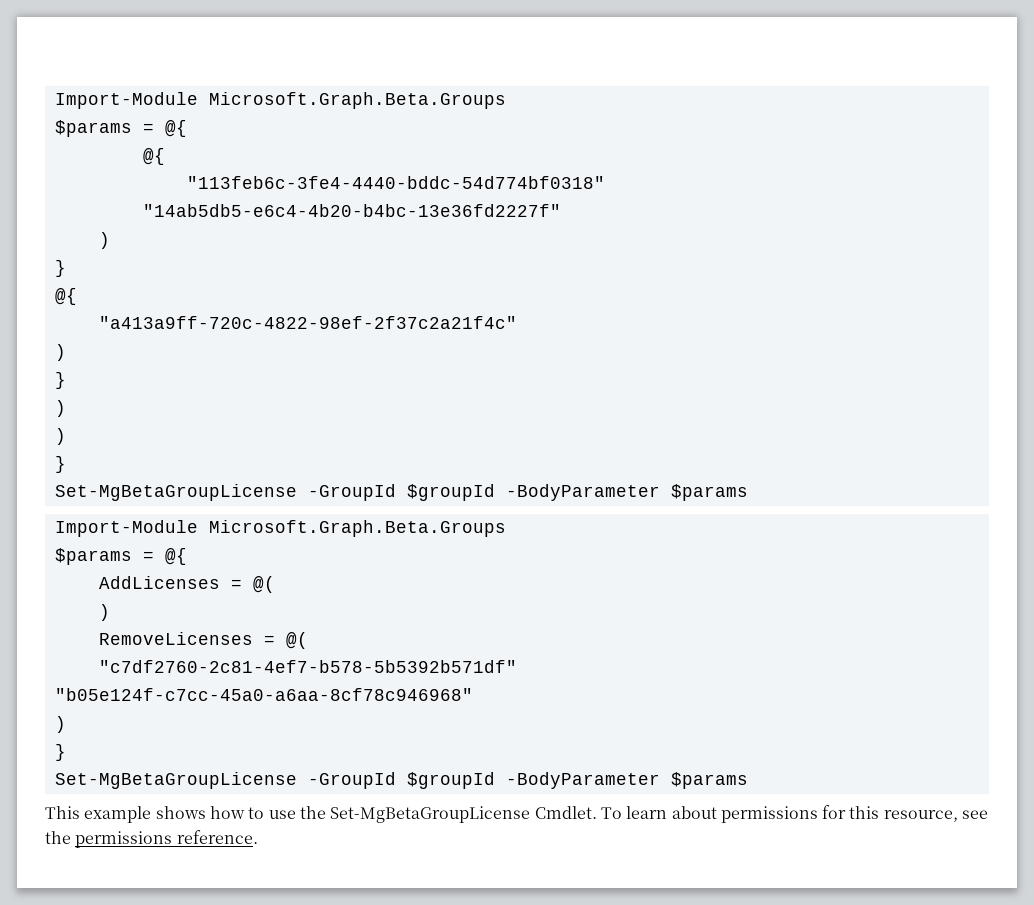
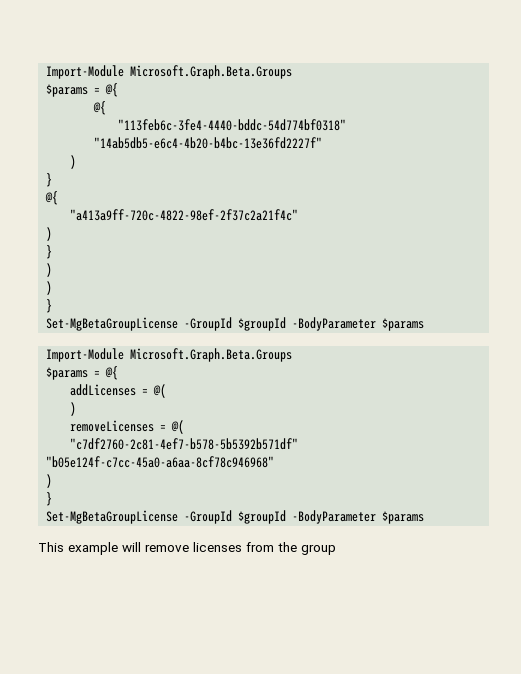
[98,576,220,589] AddLicenses -> [70,384,137,396] addLicenses
[98,632,253,645] RemoveLicenses -> [70,420,155,432] removeLicenses
[155,805,989,823] [45,830,258,848] shows how to use the Set-MgBetaGroupLicense Cmdlet. To learn about permissions for this resource, see the permissions reference. -> [122,542,336,555] will remove licenses from the group

